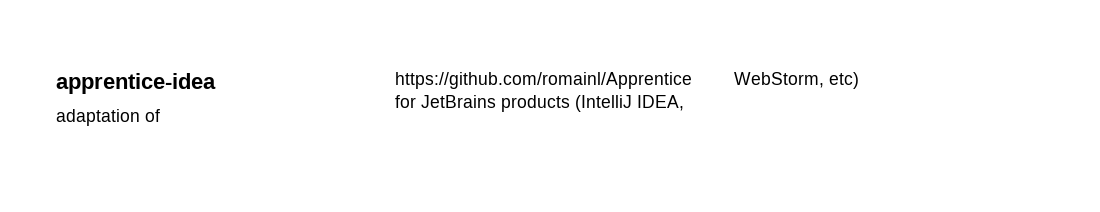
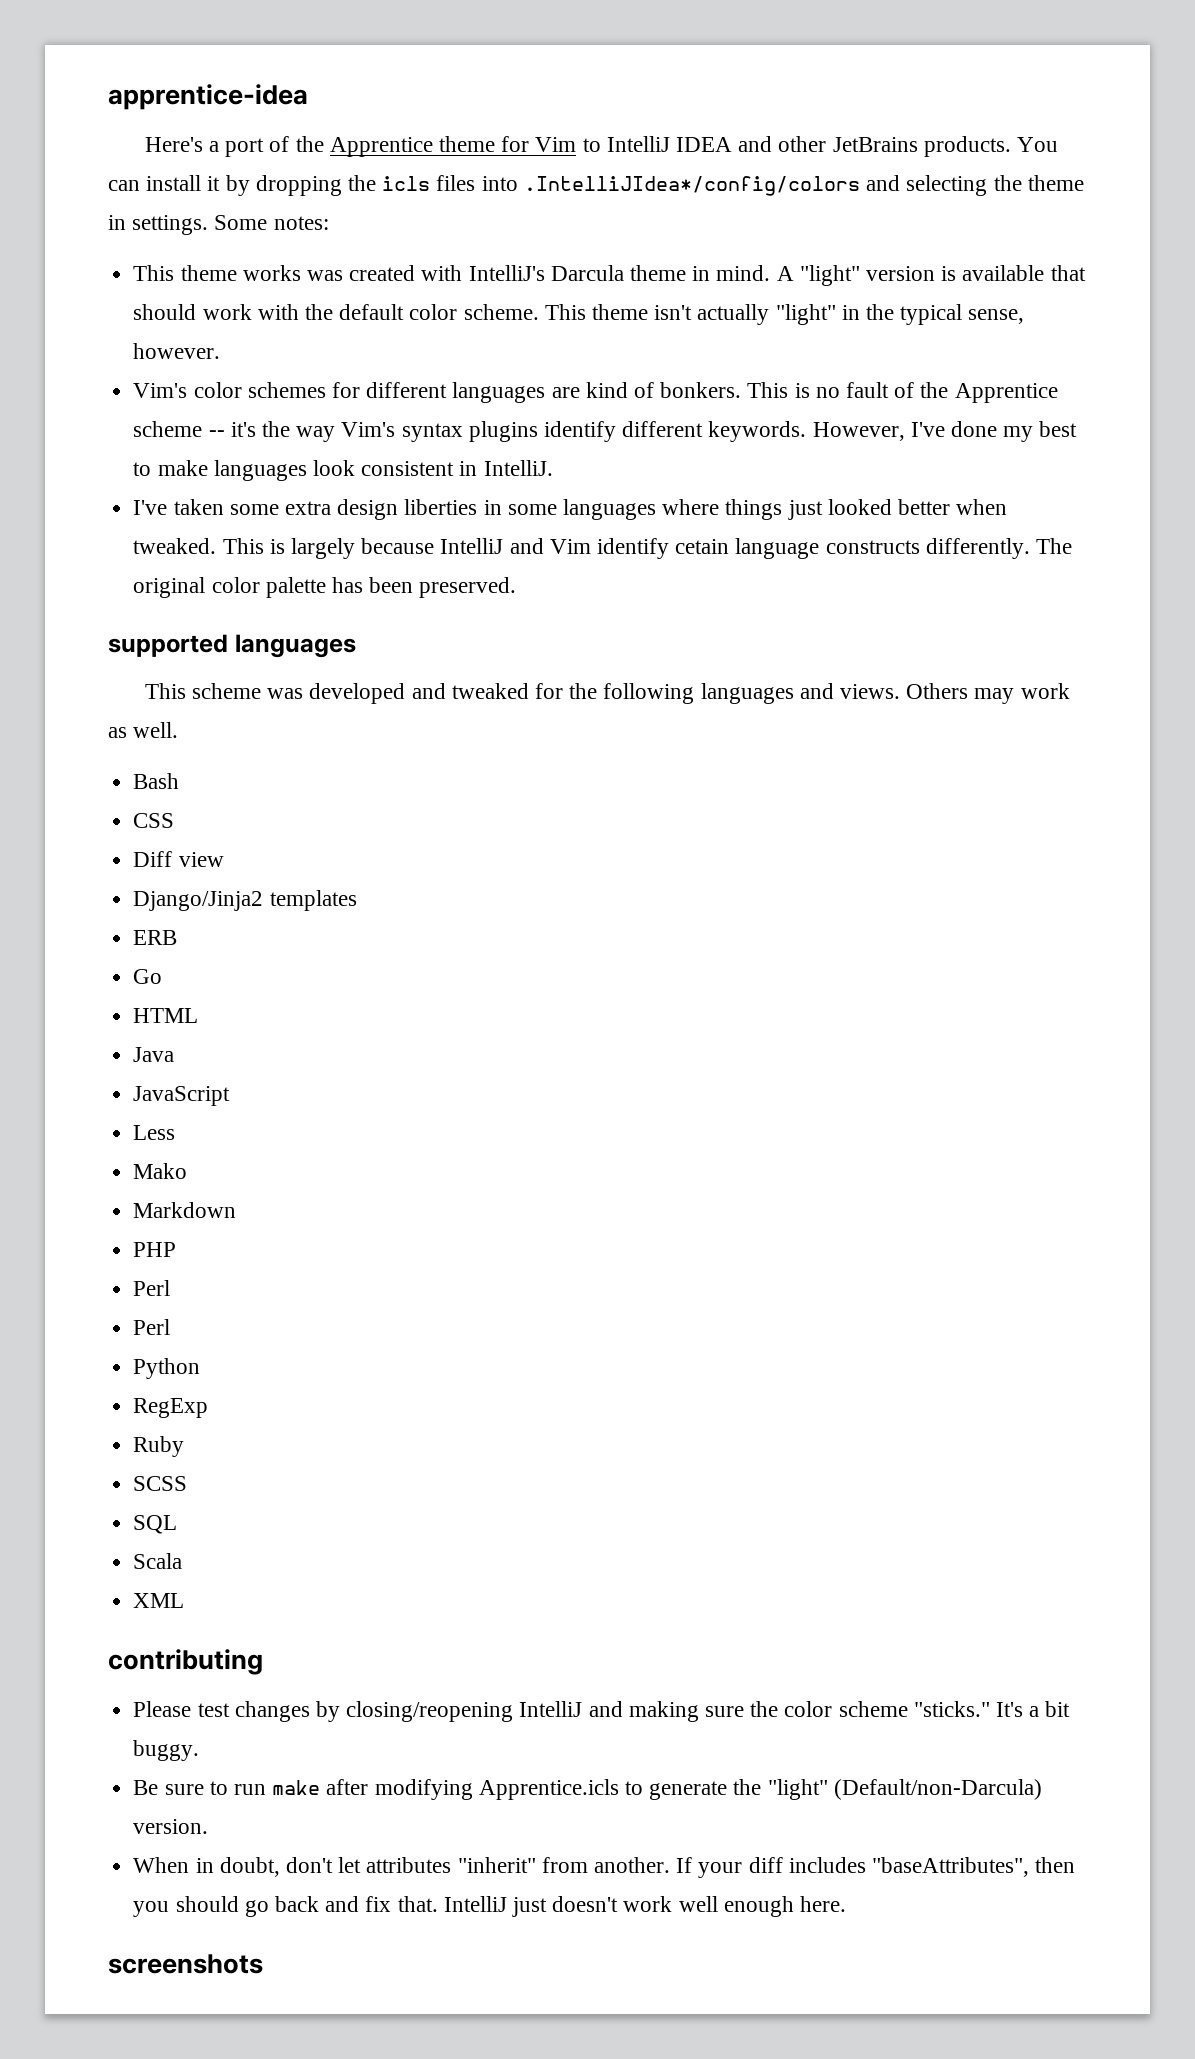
[56,109,160,126] [395,72,692,89] [395,95,684,112] [734,72,859,89] adaptation of https://github.com/romainl/Apprentice for JetBrains products (IntelliJ IDEA, WebStorm, etc) -> [144,136,1059,157] [108,175,1084,196] [108,215,329,235] [133,265,1086,286] [133,304,1025,325] [133,343,221,359] [133,382,1058,403] [133,421,1078,442] [133,460,553,481] [133,499,1008,520] [133,538,1073,559] [133,577,517,598] [108,634,356,658] [144,683,1070,704] [108,722,179,738] [133,773,180,789] [133,813,175,828] [133,851,224,867] [133,890,357,911] [133,930,178,945] [133,969,163,984] [133,1008,199,1023] [133,1047,175,1062] [133,1086,231,1106] [133,1125,176,1140] [133,1163,188,1179] [133,1202,237,1218] [133,1242,177,1257] [133,1280,171,1296] [133,1319,171,1335] [133,1358,201,1379] [133,1398,209,1418] [133,1436,185,1457] [133,1476,188,1491] [133,1515,178,1534] [133,1553,183,1569] [133,1593,185,1608] [108,1649,263,1675] [133,1701,1071,1722] [133,1740,200,1761] [133,1779,1042,1800] [133,1819,209,1834] [133,1857,1076,1878] [133,1896,847,1917] [108,1954,263,1974] Here's a port of the Apprentice theme for Vim to IntelliJ IDEA and other JetBrains products. You can install it by dropping the icls files into .IntelliJIdea*/config/colors and selecting the theme in settings. Some notes: // This theme works was created with IntelliJ's Darcula theme in mind. A "light" version is available that should work with the default color scheme. This theme isn't actually "light" in the typical sense, however. // Vim's color schemes for different languages are kind of bonkers. This is no fault of the Apprentice scheme -- it's the way Vim's syntax plugins identify different keywords. However, I've done my best to make languages look consistent in IntelliJ. // I've taken some extra design liberties in some languages where things just looked better when tweaked. This is largely because IntelliJ and Vim identify cetain language constructs differently. The original color palette has been preserved. // supported languages // This scheme was developed and tweaked for the following languages and views. Others may work as well. // Bash // CSS // Diff view // Django/Jinja2 templates // ERB // Go // HTML // Java // JavaScript // Less // Mako // Markdown // PHP // Perl // Perl // Python // RegExp // Ruby // SCSS // SQL // Scala // XML // contributing // Please test changes by closing/reopening IntelliJ and making sure the color scheme "sticks." It's a bit buggy. // Be sure to run make after modifying Apprentice.icls to generate the "light" (Default/non-Darcula) version. // When in doubt, don't let attributes "inherit" from another. If your diff includes "baseAttributes", then you should go back and fix that. IntelliJ just doesn't work well enough here. // screenshots

